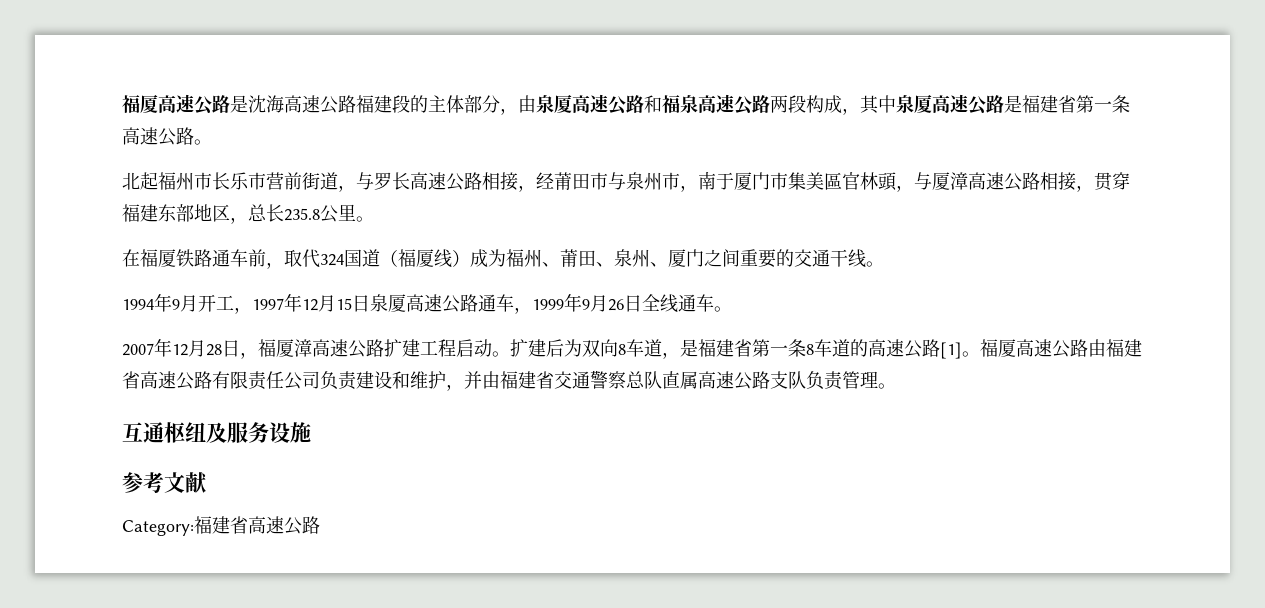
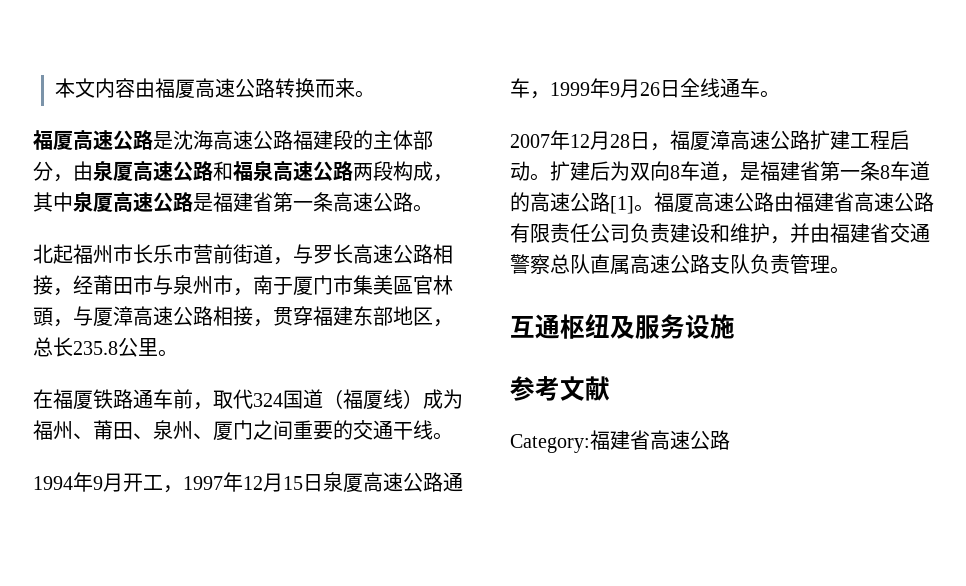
(122, 104) none -> [55,78,376,98] 本文内容由福厦高速公路转换而来。 //

